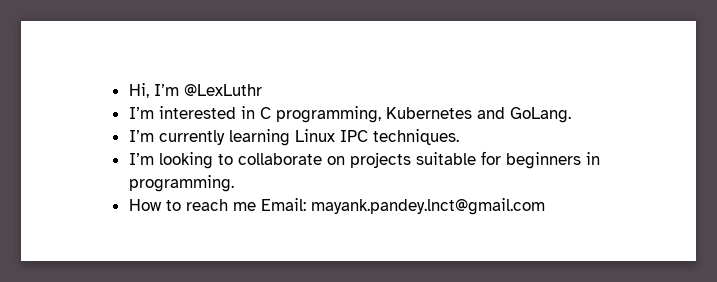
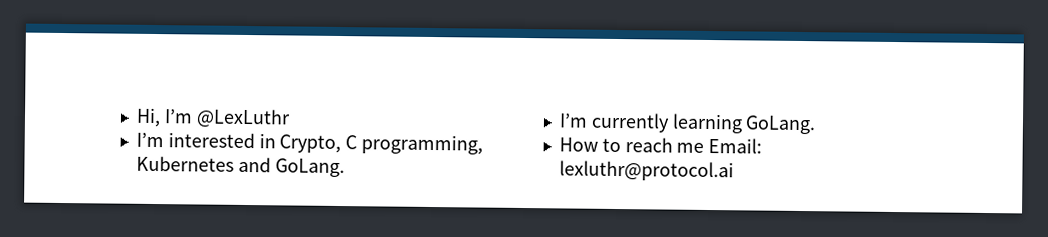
(255, 112) none -> [279,134,342,154] Crypto,
[294,129,459,145] [128,151,600,169] [128,175,234,192] Linux IPC techniques. // I’m looking to collaborate on projects suitable for beginners in programming. -> [745,115,817,135] GoLang.
[310,198,545,215] mayank.pandey.lnct@gmail.com -> [558,160,734,182] lexluthr@protocol.ai

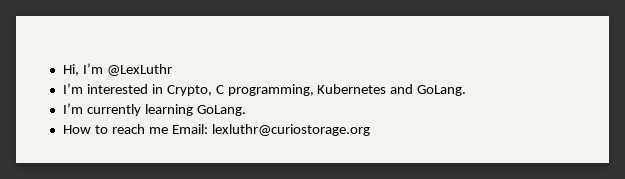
[558,160,734,182] lexluthr@protocol.ai -> [211,124,370,136] lexluthr@curiostorage.org

